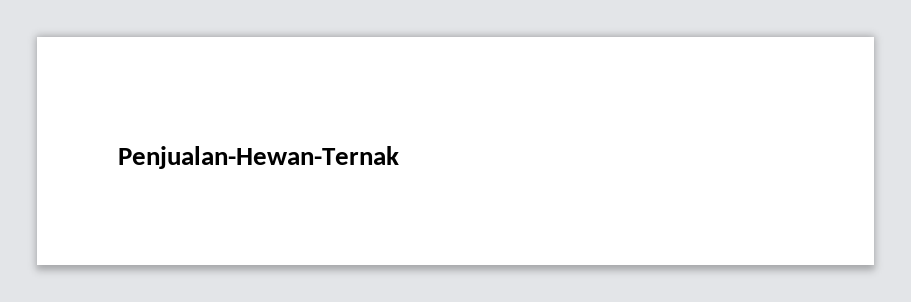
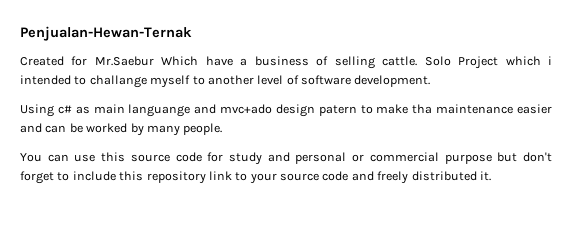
(399, 157) none -> [20,56,552,69] [20,75,431,88] [20,104,553,117] [20,123,223,136] [20,152,552,165] [20,171,491,184] // Created for Mr.Saebur Which have a business of selling cattle. Solo Project which i intended to challange myself to another level of software development. // Using c# as main languange and mvc+ado design patern to make tha maintenance easier and can be worked by many people. // You can use this source code for study and personal or commercial purpose but don't forget to include this repository link to your source code and freely distributed it.

